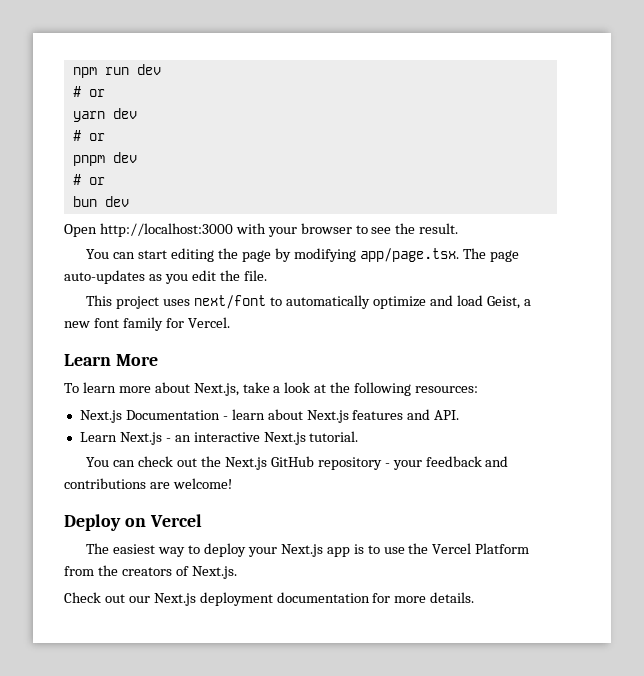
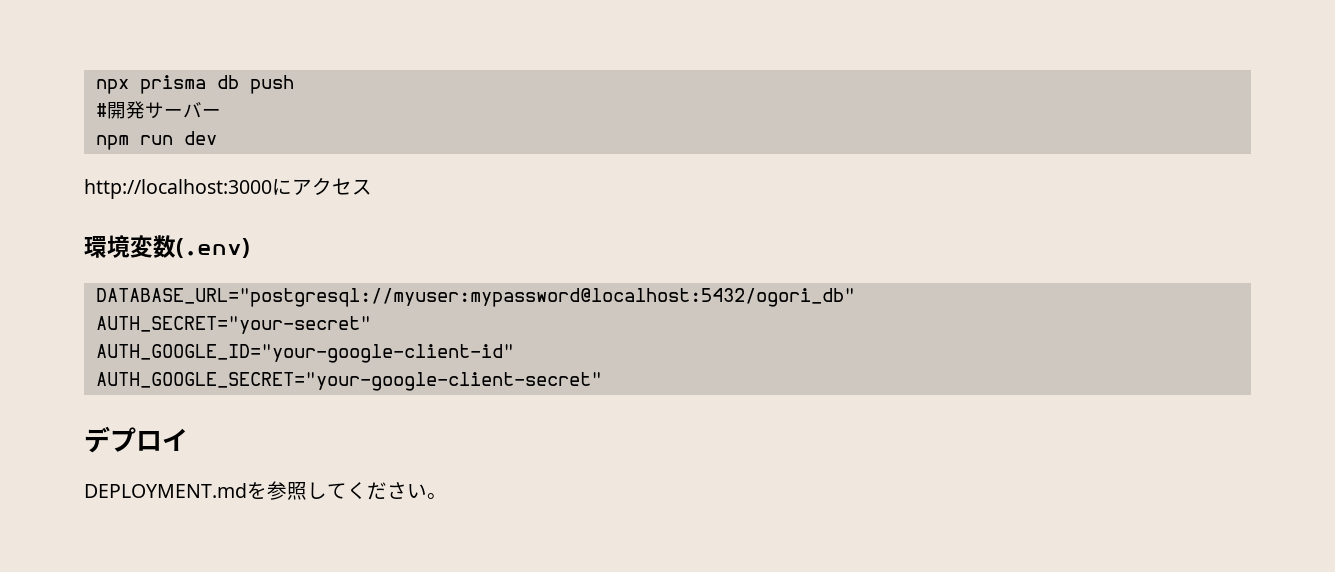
[72,64,161,78] [72,86,105,97] [72,108,137,122] [72,130,105,141] [72,152,137,166] [72,174,105,185] [72,196,129,207] [64,223,459,237] [86,248,519,262] [64,270,267,284] [86,295,531,309] [64,317,230,331] [64,354,158,366] [64,382,479,396] [79,409,460,423] [79,431,359,445] [86,456,509,470] [64,478,232,489] [64,514,202,531] [86,543,530,557] [64,565,237,579] [64,592,475,606] npm run dev // # or // yarn dev // # or // pnpm dev // # or // bun dev // Open http://localhost:3000 with your browser to see the result. // You can start editing the page by modifying app/page.tsx. The page auto-updates as you edit the file. // This project uses next/font to automatically optimize and load Geist, a new font family for Vercel. // Learn More // To learn more about Next.js, take a look at the following resources: // Next.js Documentation - learn about Next.js features and API. // Learn Next.js - an interactive Next.js tutorial. // You can check out the Next.js GitHub repository - your feedback and contributions are welcome! // Deploy on Vercel // The easiest way to deploy your Next.js app is to use the Vercel Platform from the creators of Next.js. // Check out our Next.js deployment documentation for more details. -> [95,75,294,94] [95,101,221,119] [95,131,217,150] [84,177,372,199] [84,235,250,258] [95,288,855,307] [95,316,371,334] [95,344,514,363] [95,372,602,391] [84,426,188,453] [84,481,447,500] npx prisma db push // #開発サーバー // npm run dev // http://localhost:3000にアクセス // 環境変数(.env) // DATABASE_URL="postgresql://myuser:mypassword@localhost:5432/ogori_db" // AUTH_SECRET="your-secret" // AUTH_GOOGLE_ID="your-google-client-id" // AUTH_GOOGLE_SECRET="your-google-client-secret" // デプロイ // DEPLOYMENT.mdを参照してください。

